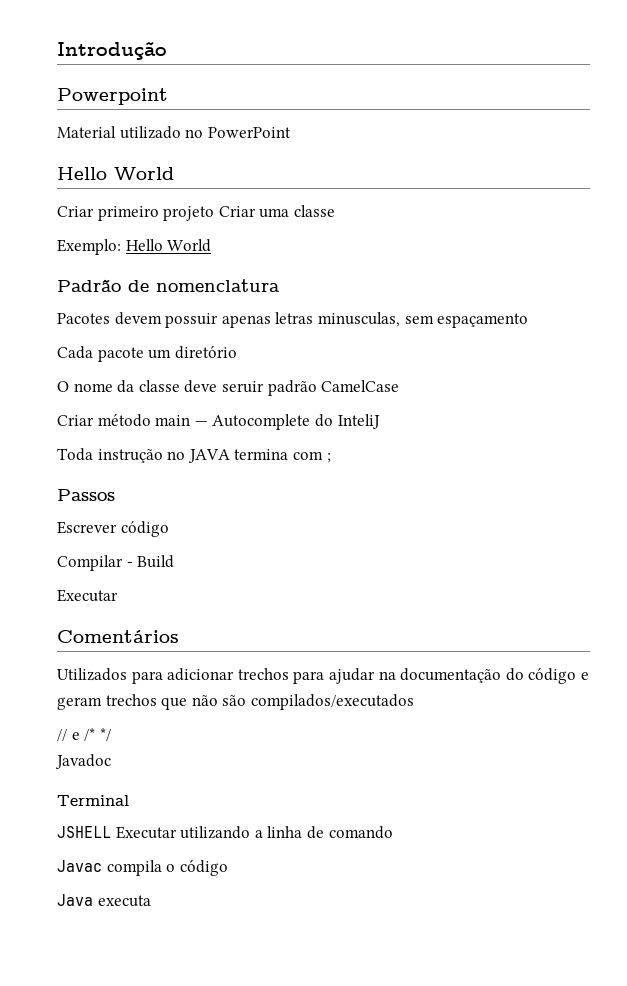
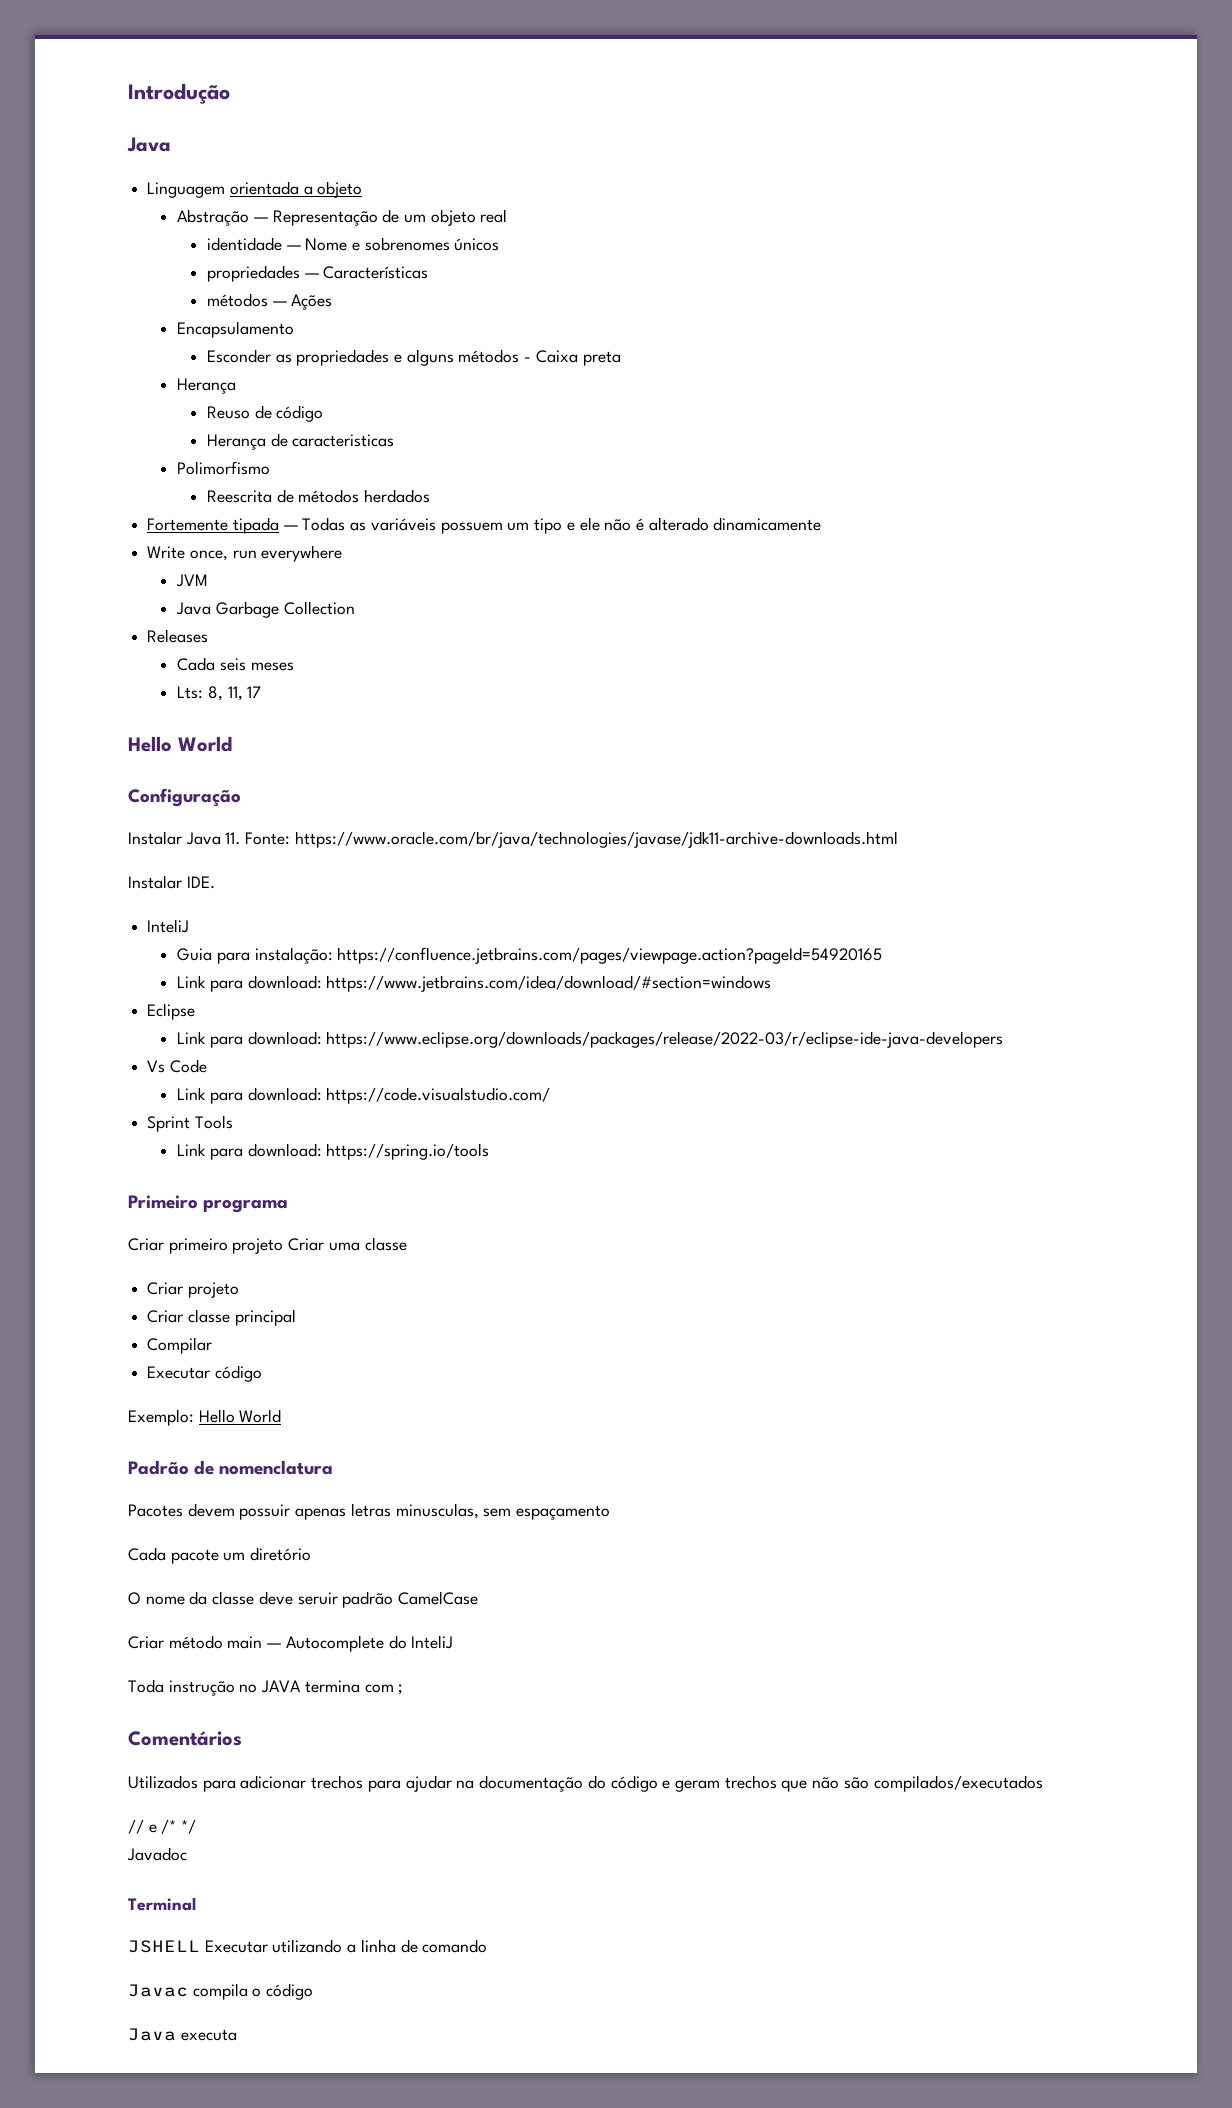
[57,88,168,105] [57,126,291,139] [57,167,174,180] Powerpoint // Material utilizado no PowerPoint // Hello World -> [127,137,171,152] [147,181,363,198] [177,209,508,226] [206,237,500,251] [206,265,429,282] [206,293,333,310] [177,321,295,338] [206,349,621,366] [177,378,237,394] [206,405,324,422] [206,433,395,450] [177,461,271,475] [206,489,431,503] [147,517,822,534] [147,545,343,562] [176,574,209,587] [176,601,355,618] [147,629,209,643] [177,657,294,671] [177,686,262,701] [128,736,232,752] [128,788,241,807] [128,831,898,848] [128,875,215,889] [147,919,190,933] [177,947,883,964] [177,975,772,992] [147,1003,196,1020] [177,1031,1004,1048] [147,1059,207,1073] [177,1087,551,1104] [147,1115,233,1132] [177,1143,490,1160] [128,1195,289,1213] Java // Linguagem orientada a objeto // Abstração — Representação de um objeto real // identidade — Nome e sobrenomes únicos // propriedades — Características // métodos — Ações // Encapsulamento // Esconder as propriedades e alguns métodos - Caixa preta // Herança // Reuso de código // Herança de caracteristicas // Polimorfismo // Reescrita de métodos herdados // Fortemente tipada — Todas as variáveis possuem um tipo e ele não é alterado dinamicamente // Write once, run everywhere // JVM // Java Garbage Collection // Releases // Cada seis meses // Lts: 8, 11, 17 // Hello World // Configuração // Instalar Java 11. Fonte: https://www.oracle.com/br/java/technologies/javase/jdk11-archive-downloads.html // Instalar IDE. // InteliJ // Guia para instalação: https://confluence.jetbrains.com/pages/viewpage.action?pageId=54920165 // Link para download: https://www.jetbrains.com/idea/download/#section=windows // Eclipse // Link para download: https://www.eclipse.org/downloads/packages/release/2022-03/r/eclipse-ide-java-developers // Vs Code // Link para download: https://code.visualstudio.com/ // Sprint Tools // Link para download: https://spring.io/tools // Primeiro programa
(335, 211) none -> [147,1282,239,1298] [147,1309,296,1326] [147,1337,213,1354] [147,1365,262,1382] // Criar projeto // Criar classe principal // Compilar // Executar código
[57,489,115,501] [57,521,169,537] [57,555,175,571] [57,589,118,602] // Passos // Escrever código // Compilar - Build // Executar -> (404, 1689) none

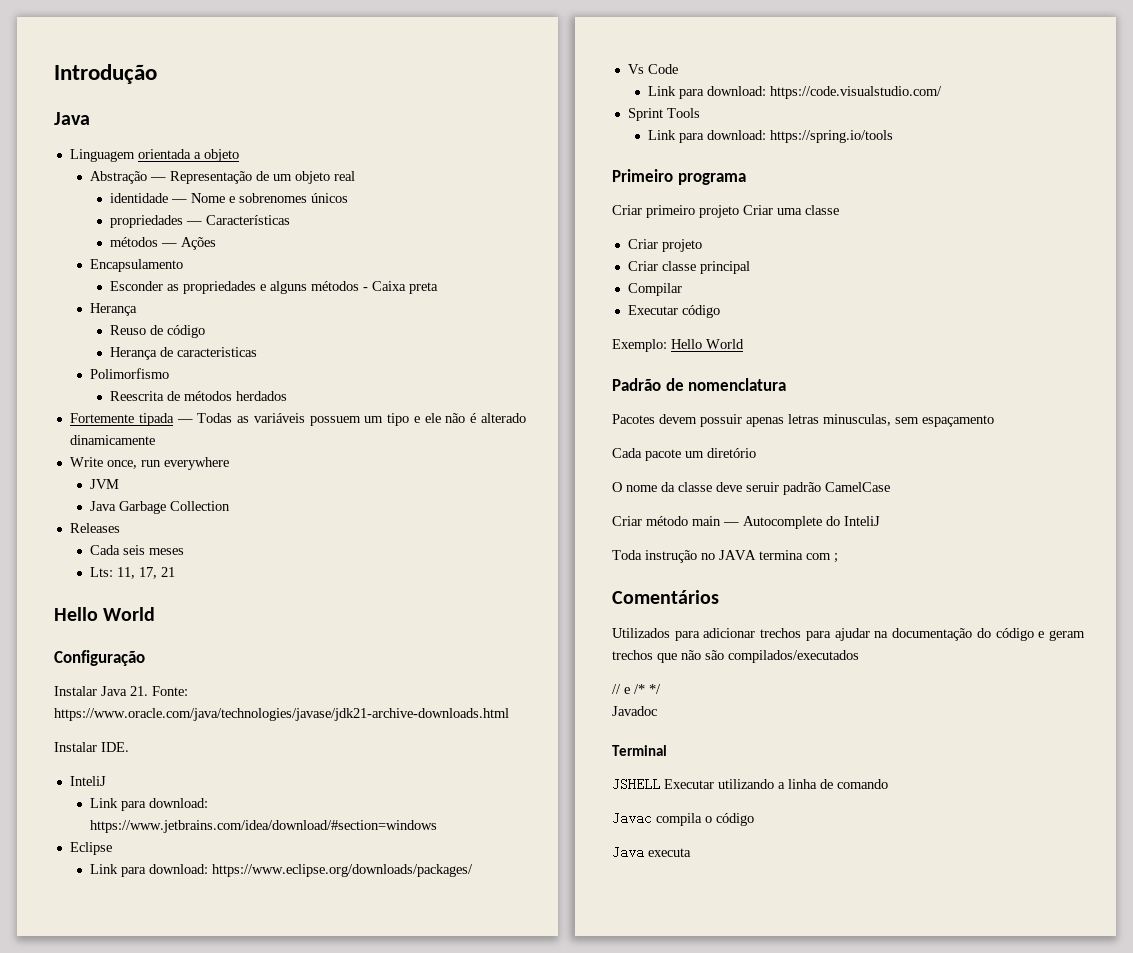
[207,686,262,701] 8, 11, 17 -> [117,567,176,579] 11, 17, 21
[225,831,898,848] 11. Fonte: https://www.oracle.com/br/java/technologies/javase/jdk11-archive-downloads.html -> [130,686,188,696] [54,708,509,721] 21. Fonte: https://www.oracle.com/java/technologies/javase/jdk21-archive-downloads.html
[177,947,883,964] // Guia para instalação: https://confluence.jetbrains.com/pages/viewpage.action?pageId=54920165 -> (106, 781) none
[326,1031,1004,1048] https://www.eclipse.org/downloads/packages/release/2022-03/r/eclipse-ide-java-developers -> [212,864,474,877] https://www.eclipse.org/downloads/packages/

